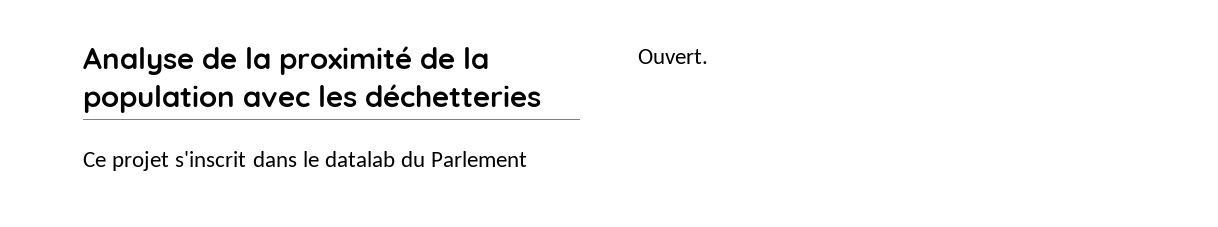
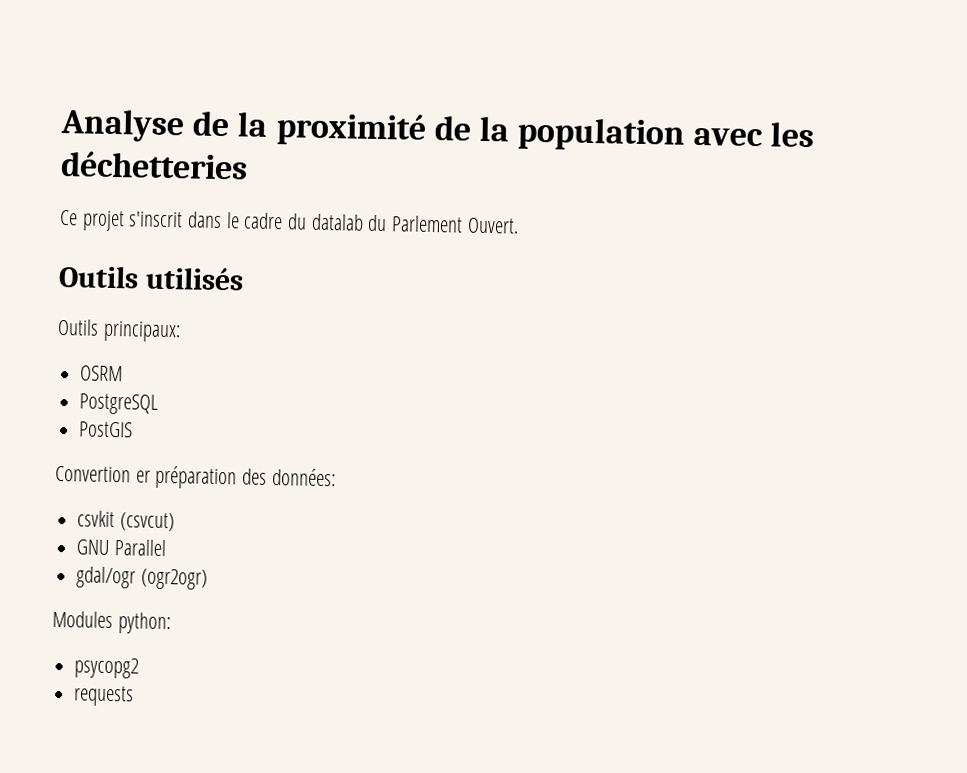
(319, 159) none -> [243,212,308,230] cadre du
(708, 56) none -> [58,264,244,291] [57,318,181,343] [80,365,124,382] [79,393,159,415] [78,421,134,438] [55,465,336,490] [77,510,175,532] [76,539,167,557] [76,566,208,590] [52,610,171,635] [74,657,140,679] [73,685,135,707] // Outils utilisés // Outils principaux: // OSRM // PostgreSQL // PostGIS // Convertion er préparation des données: // csvkit (csvcut) // GNU Parallel // gdal/ogr (ogr2ogr) // Modules python: // psycopg2 // requests

